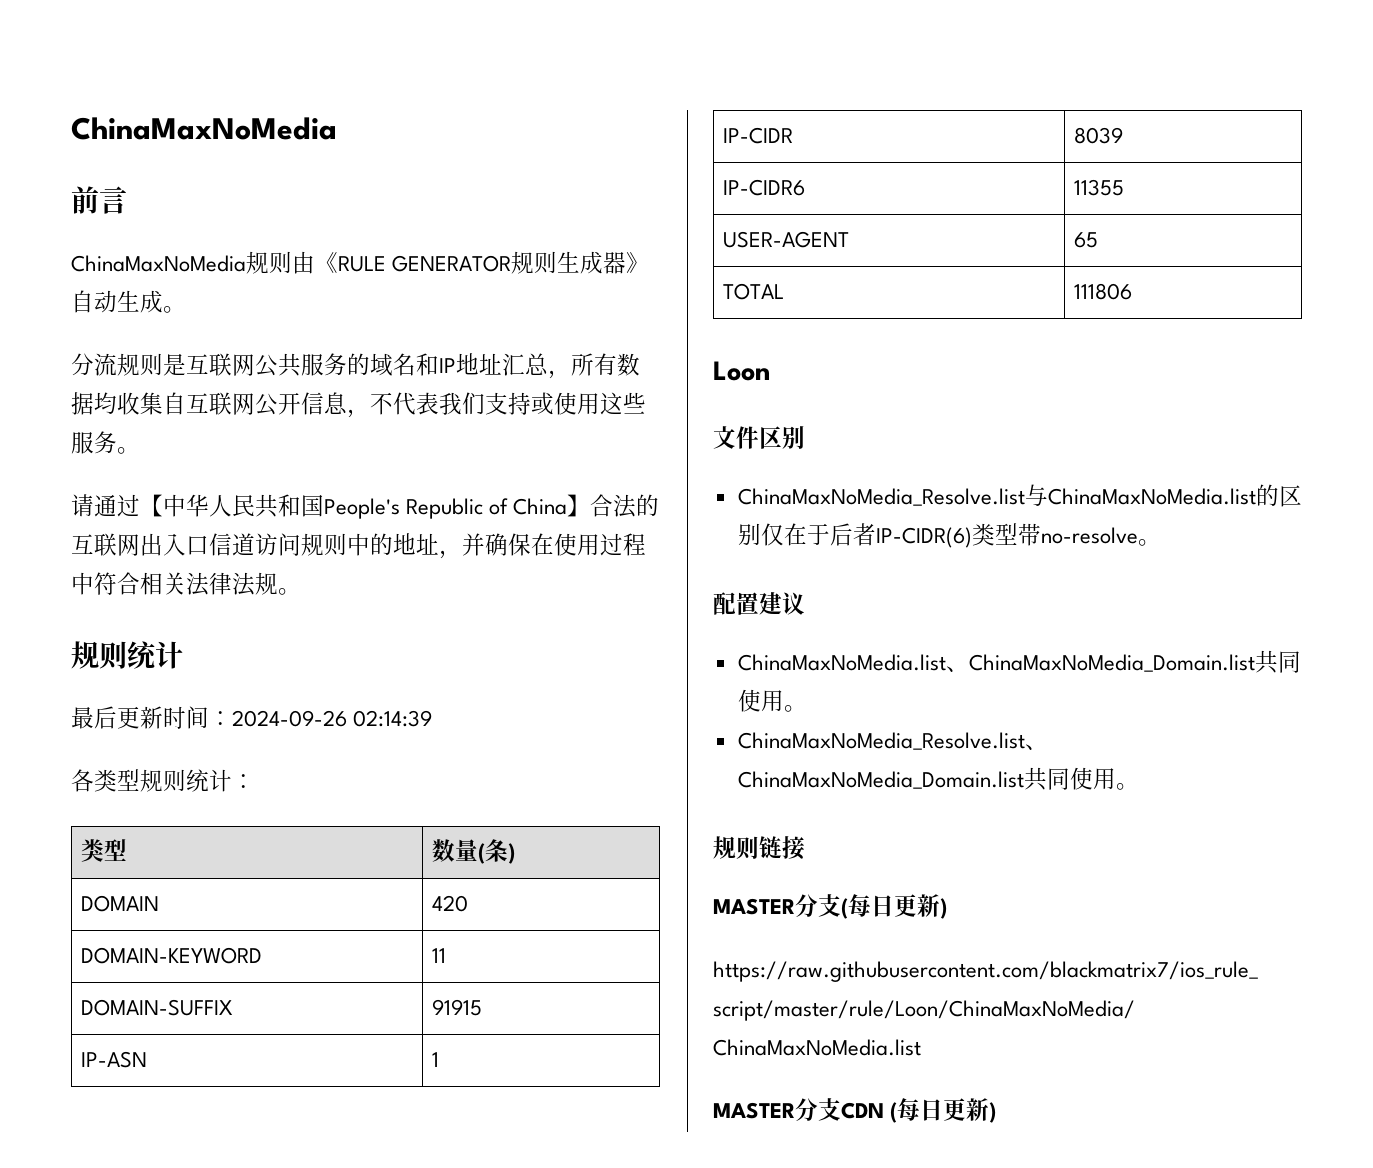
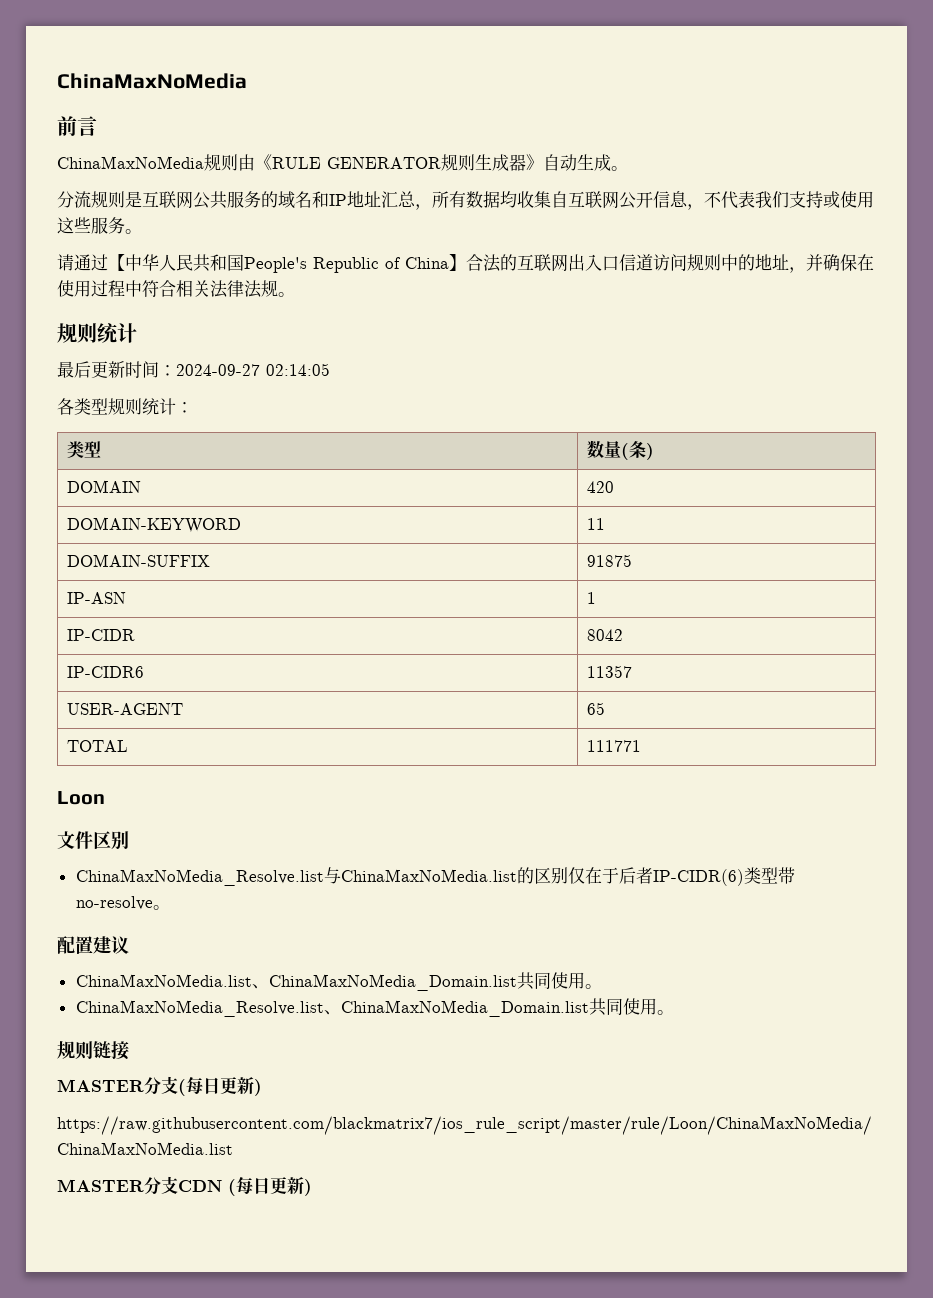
[232,710,433,727] 2024-09-26 02:14:39 -> [176,363,330,376] 2024-09-27 02:14:05
[431,999,482,1016] 91915 -> [586,554,632,567] 91875
[1073,127,1123,144] 8039 -> [586,629,623,641] 8042
[1073,179,1124,196] 11355 -> [586,665,632,678] 11357
[1073,283,1132,300] 111806 -> [586,740,641,752] 111771

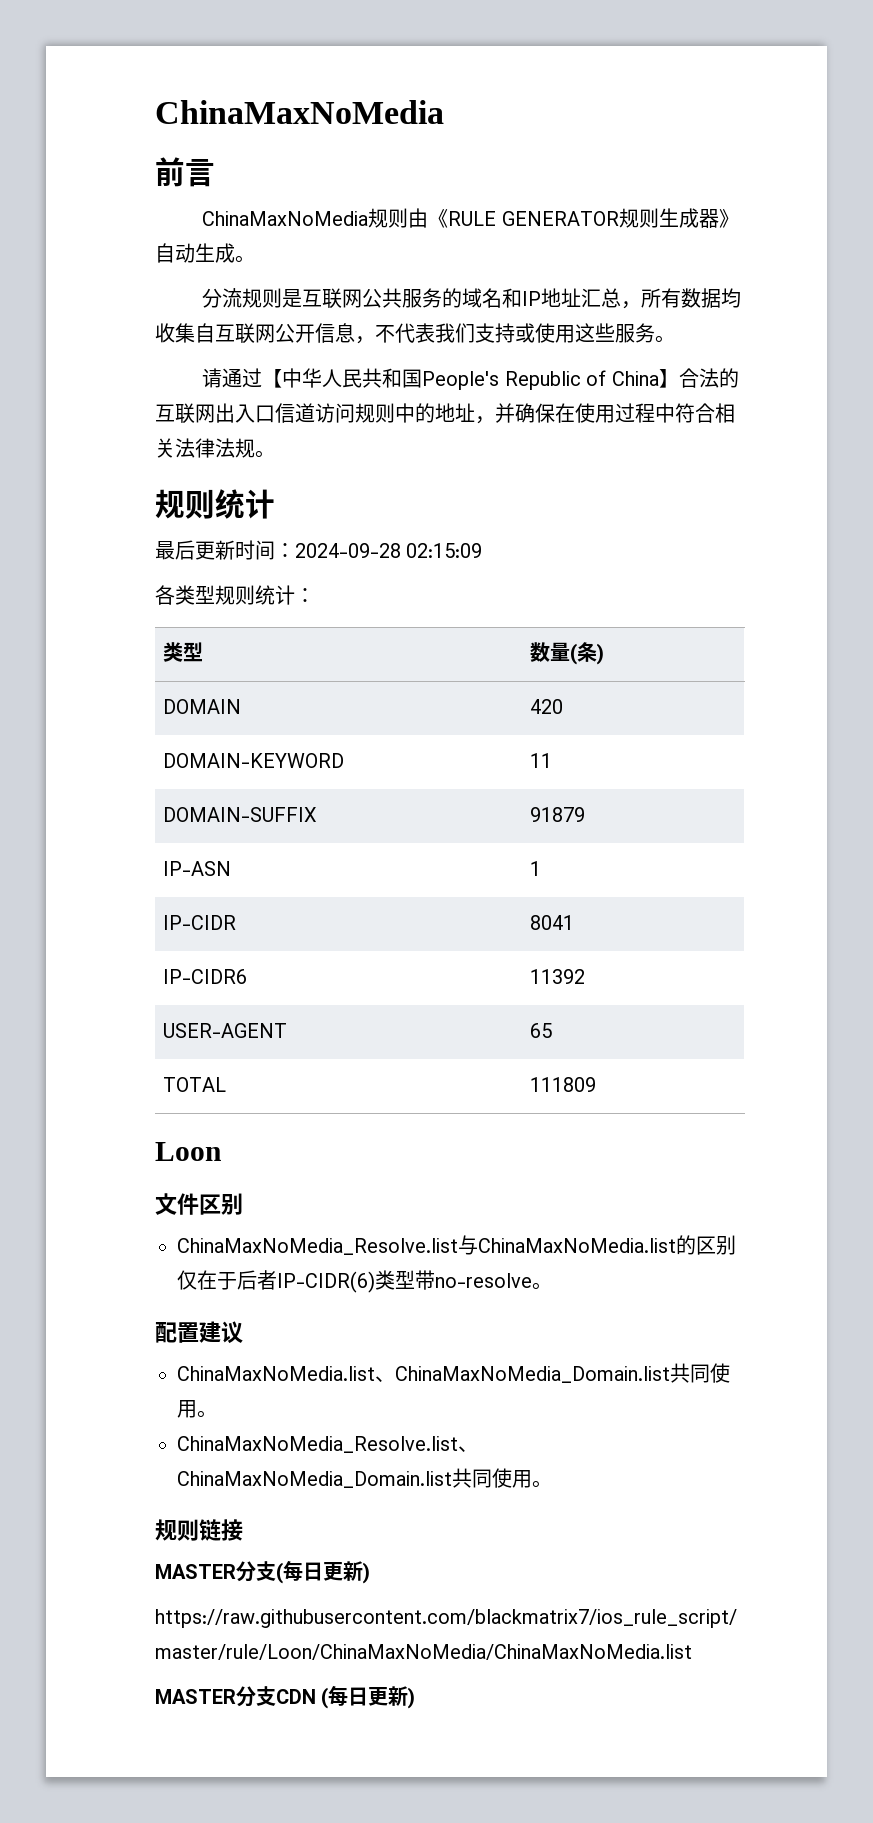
[176,363,330,376] 2024-09-27 02:14:05 -> [295,543,483,558] 2024-09-28 02:15:09
[586,554,632,567] 91875 -> [530,807,586,822] 91879
[586,629,623,641] 8042 -> [530,915,575,930] 8041
[586,665,632,678] 11357 -> [530,969,586,984] 11392
[586,740,641,752] 111771 -> [530,1077,597,1092] 111809

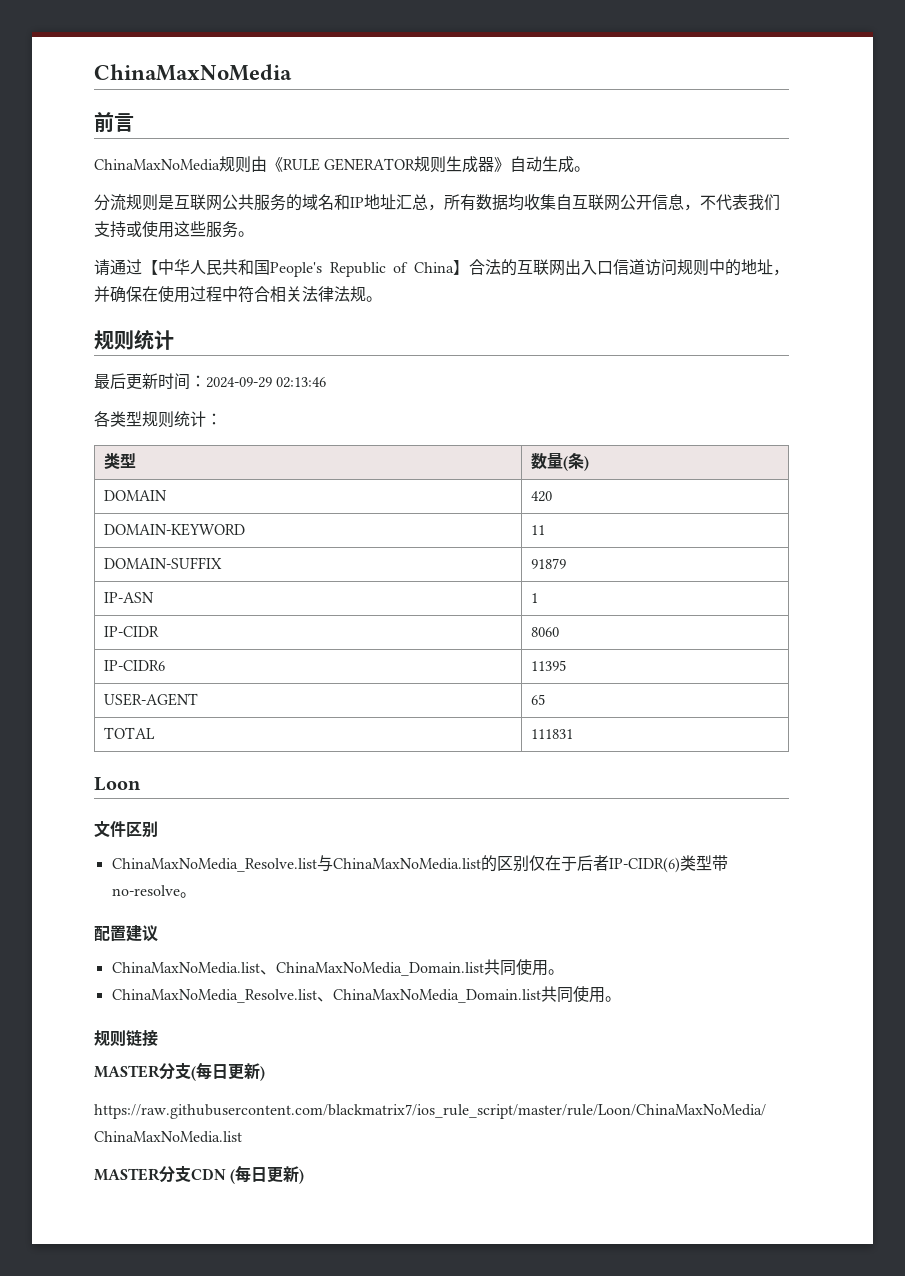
[295,543,483,558] 2024-09-28 02:15:09 -> [206,377,327,388] 2024-09-29 02:13:46
[530,915,575,930] 8041 -> [530,627,559,637] 8060
[530,969,586,984] 11392 -> [530,660,566,671] 11395
[530,1077,597,1092] 111809 -> [530,729,573,739] 111831

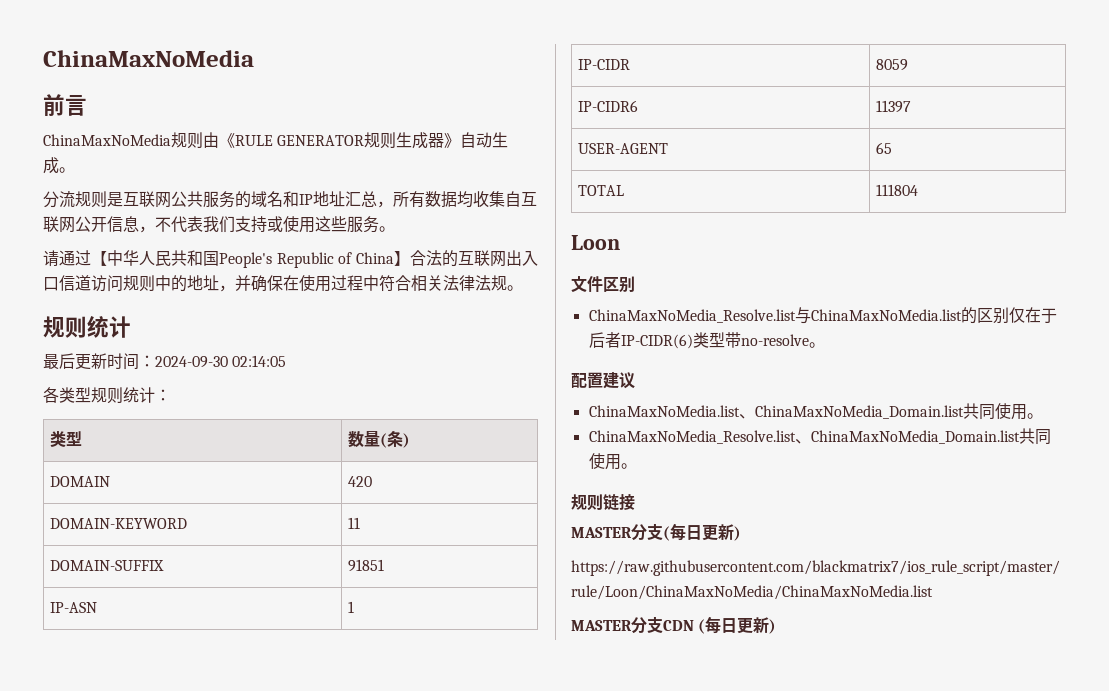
[206,377,327,388] 2024-09-29 02:13:46 -> [155,355,287,368] 2024-09-30 02:14:05
[530,558,566,569] 91879 -> [348,559,385,572] 91851
[530,627,559,637] 8060 -> [876,59,909,71] 8059
[530,660,566,671] 11395 -> [876,100,912,113] 11397
[530,729,573,739] 111831 -> [876,184,919,196] 111804

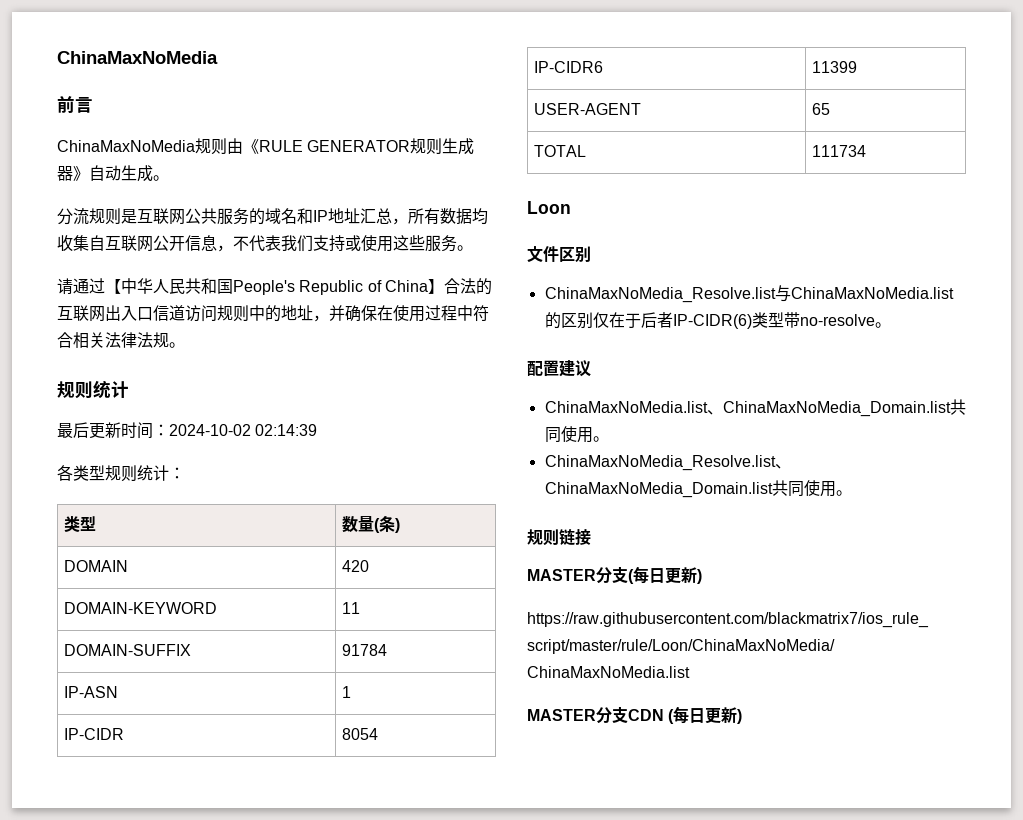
[155,355,287,368] 2024-09-30 02:14:05 -> [169,424,318,436] 2024-10-02 02:14:39
[348,559,385,572] 91851 -> [342,644,388,656] 91784
[876,59,909,71] 8059 -> [342,728,379,740] 8054
[876,100,912,113] 11397 -> [812,61,858,73] 11399
[876,184,919,196] 111804 -> [812,145,867,157] 111734

